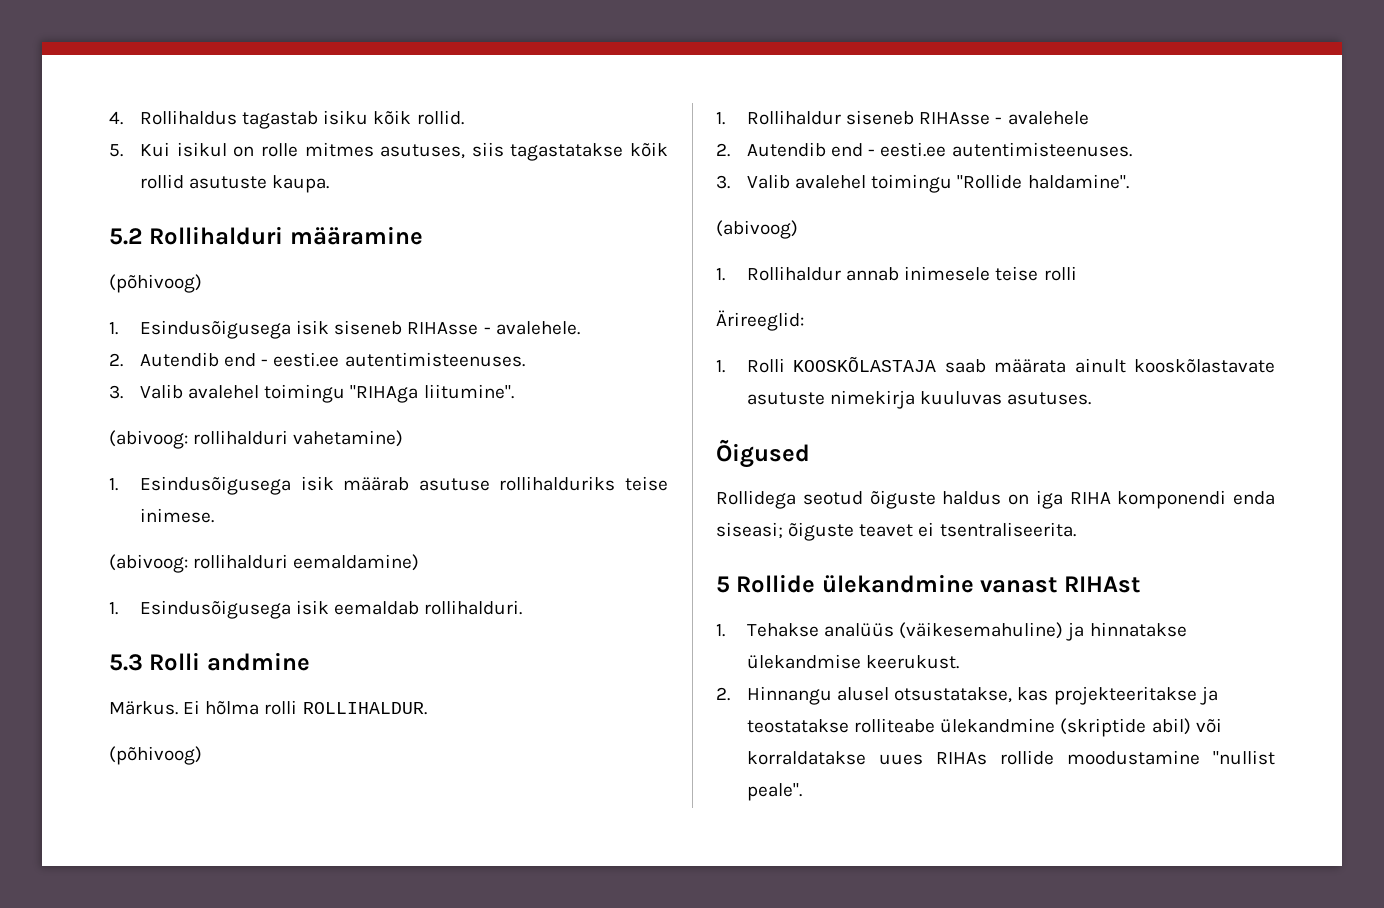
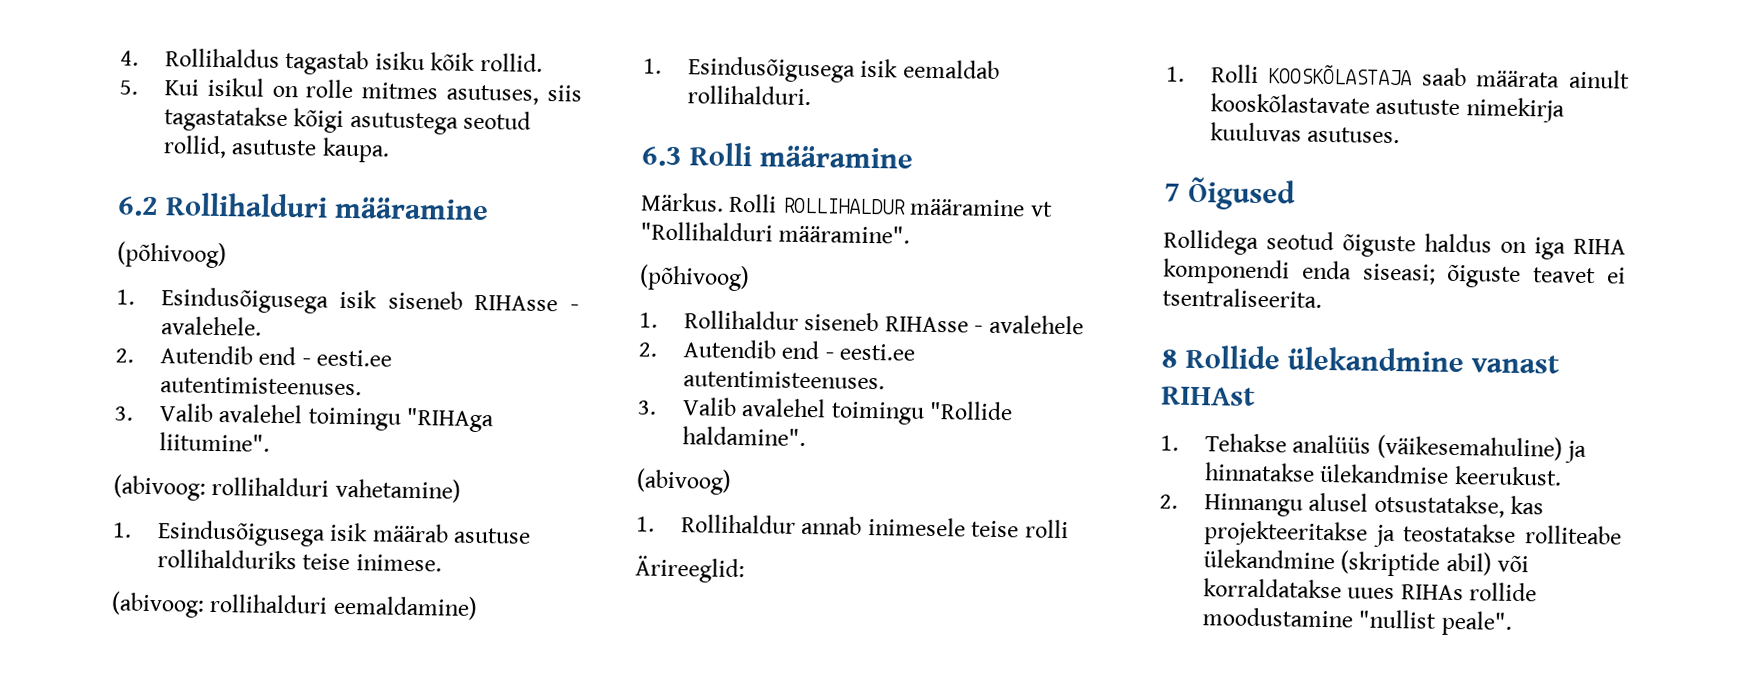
[630,142,668,157] [140,174,185,189] kõik rollid -> [293,108,532,135] [162,135,227,159] kõigi asutustega seotud rollid,
[109,228,143,245] 5.2 -> [117,196,159,217] 6.2
[109,652,310,671] [109,700,427,715] 5.3 Rolli andmine // Märkus. Ei hõlma rolli ROLLIHALDUR. -> [641,142,915,169] [641,192,1053,217] [640,221,911,244] 6.3 Rolli määramine // Märkus. Rolli ROLLIHALDUR määramine vt "Rollihalduri määramine".
(1092, 398) none -> [1164,183,1181,202] 7
[716,576,730,593] 5 -> [1161,349,1178,368] 8

